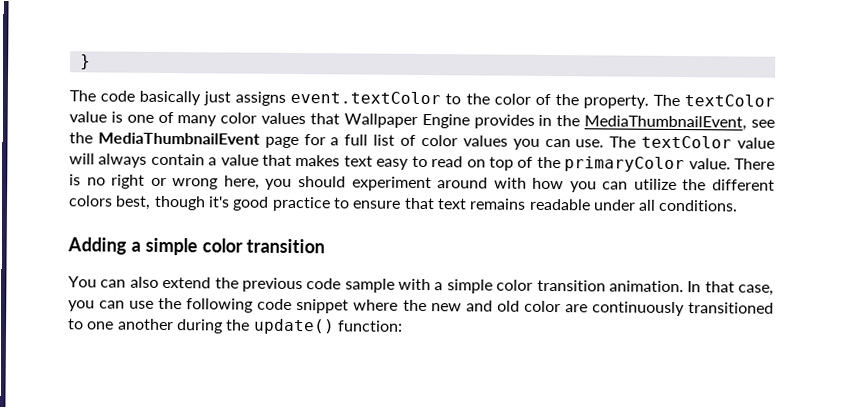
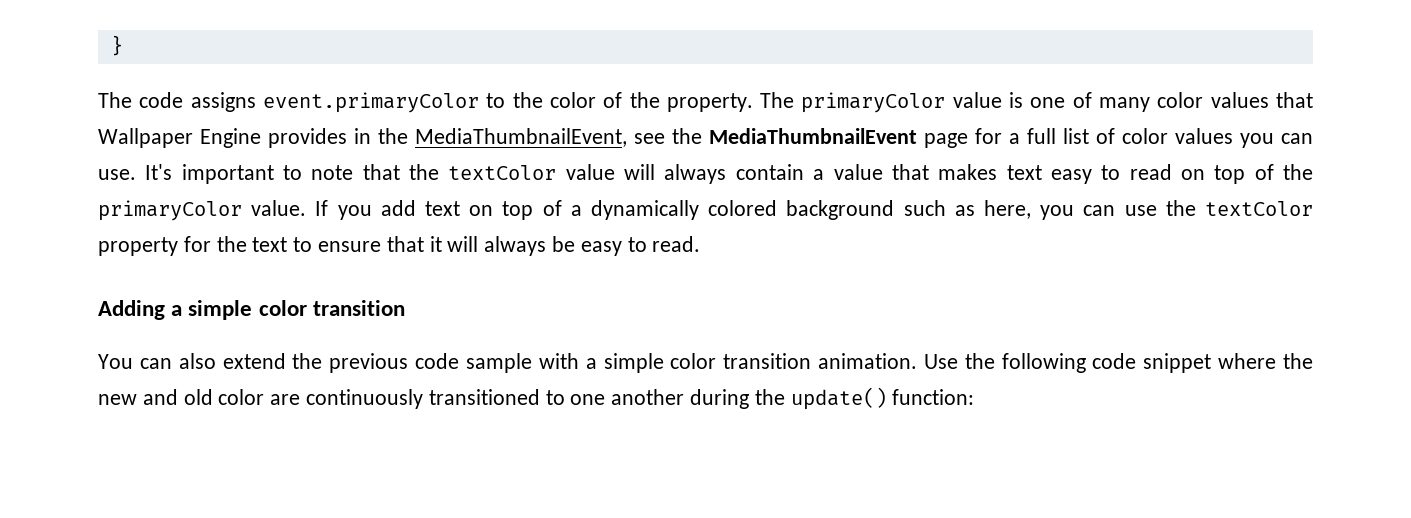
[139,90,442,106] basically just assigns event.textColor -> [190,92,479,113] assigns event.primaryColor
[684,94,776,107] textColor -> [801,92,946,113] primaryColor
[609,136,637,148] The -> [145,164,440,184] It's important to note that the
[734,158,776,170] [69,174,775,193] [68,195,739,212] There is no right or wrong here, you should experiment around with how you can utilize the different colors best, though it's good practice to ensure that text remains readable under all conditions. -> [315,200,1314,220] [98,236,701,256] If you add text on top of a dynamically colored background such as here, you can use the textColor property for the text to ensure that it will always be easy to read.
[687,281,774,296] [68,300,155,312] In that case, you can use -> [923,354,958,369] Use

